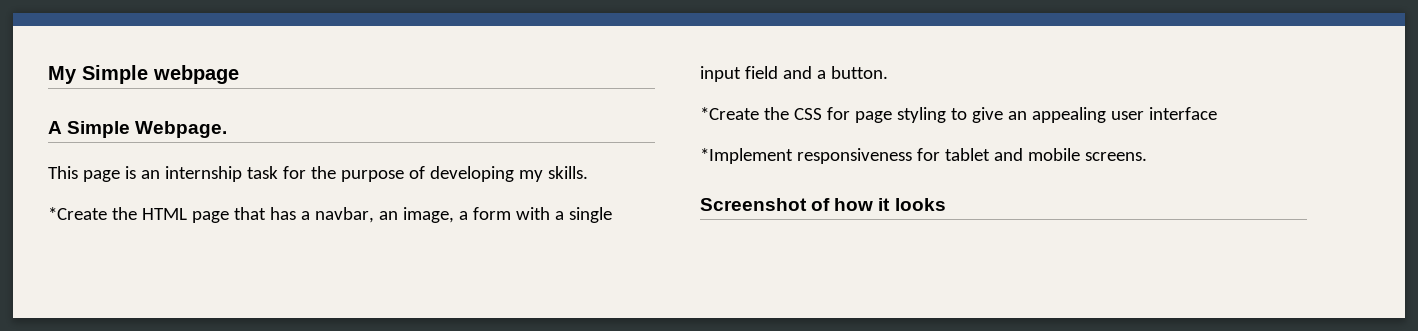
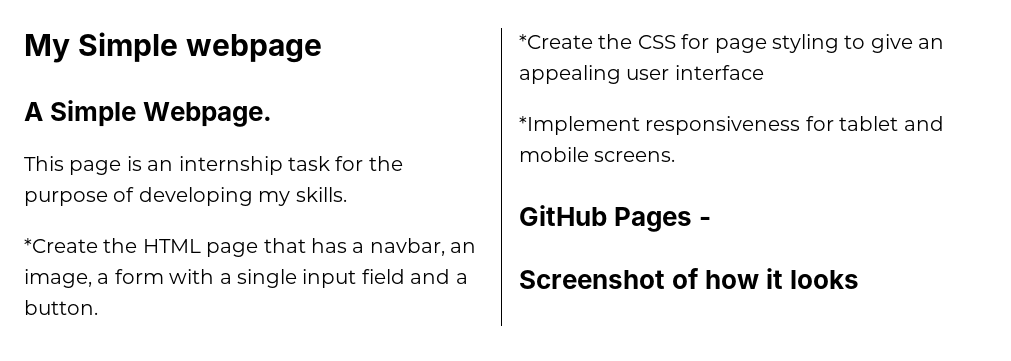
(1147, 156) none -> [519,205,712,232] // GitHub Pages -

